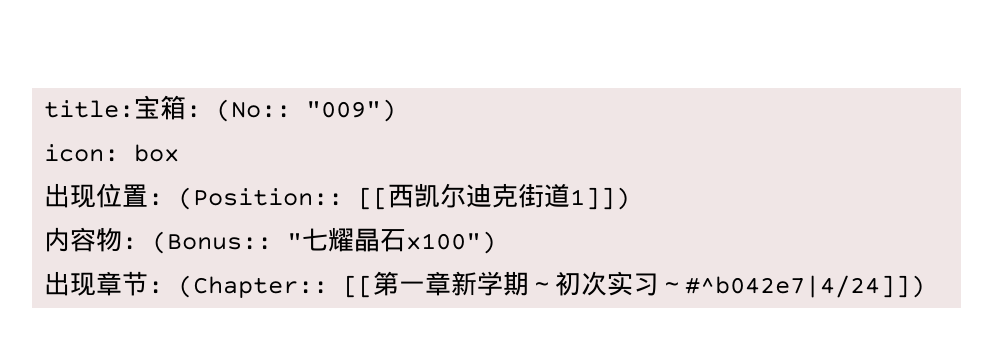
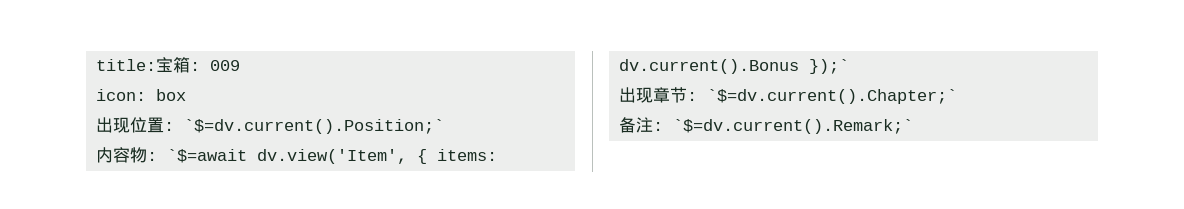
[216,99,397,122] (No:: "009") -> [209,60,240,71] 009
[178,183,631,210] [44,227,497,254] [44,271,926,298] (Position:: [[西凯尔迪克街道1]]) // 内容物: (Bonus:: "七耀晶石x100") // 出现章节: (Chapter:: [[第一章新学期～初次实习～#^b042e7|4/24]]) -> [183,119,444,134] [95,147,497,164] [618,59,849,74] [618,87,957,104] [618,117,913,134] `$=dv.current().Position;` // 内容物: `$=await dv.view('Item', { items: dv.current().Bonus });` // 出现章节: `$=dv.current().Chapter;` // 备注: `$=dv.current().Remark;`

